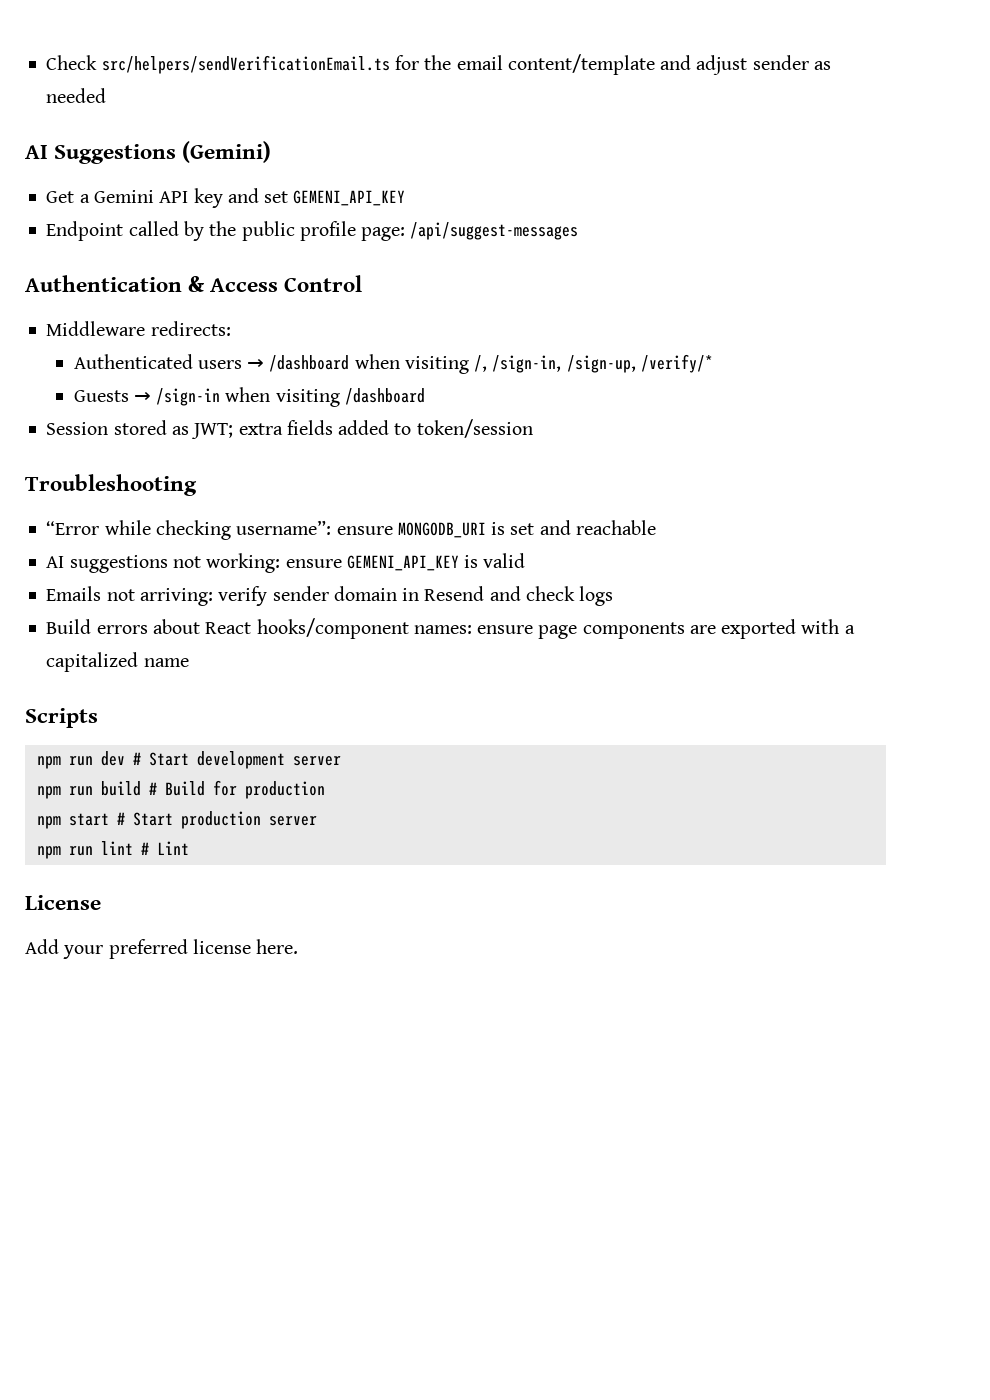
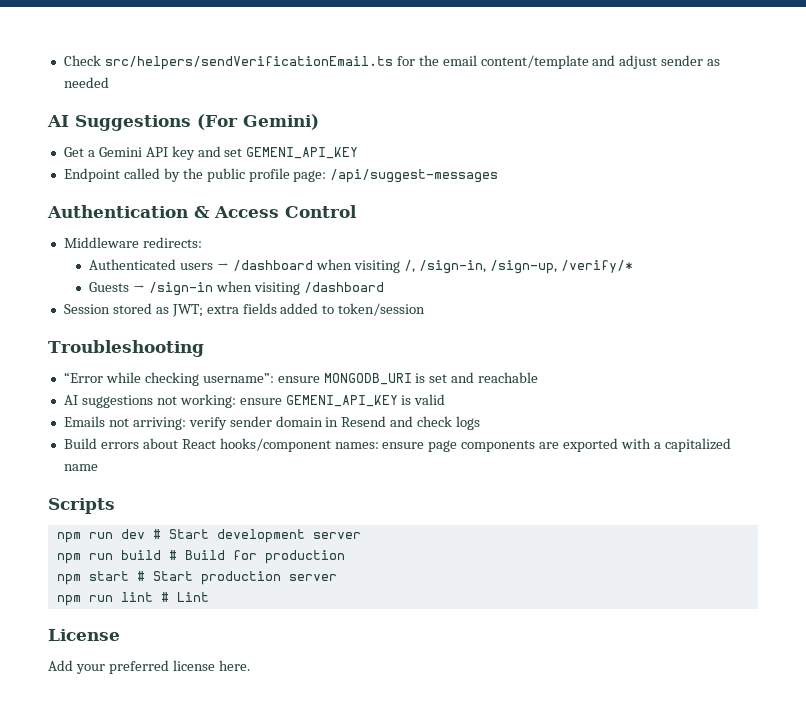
[182,141,272,163] (Gemini) -> [197,114,319,130] (For Gemini)

